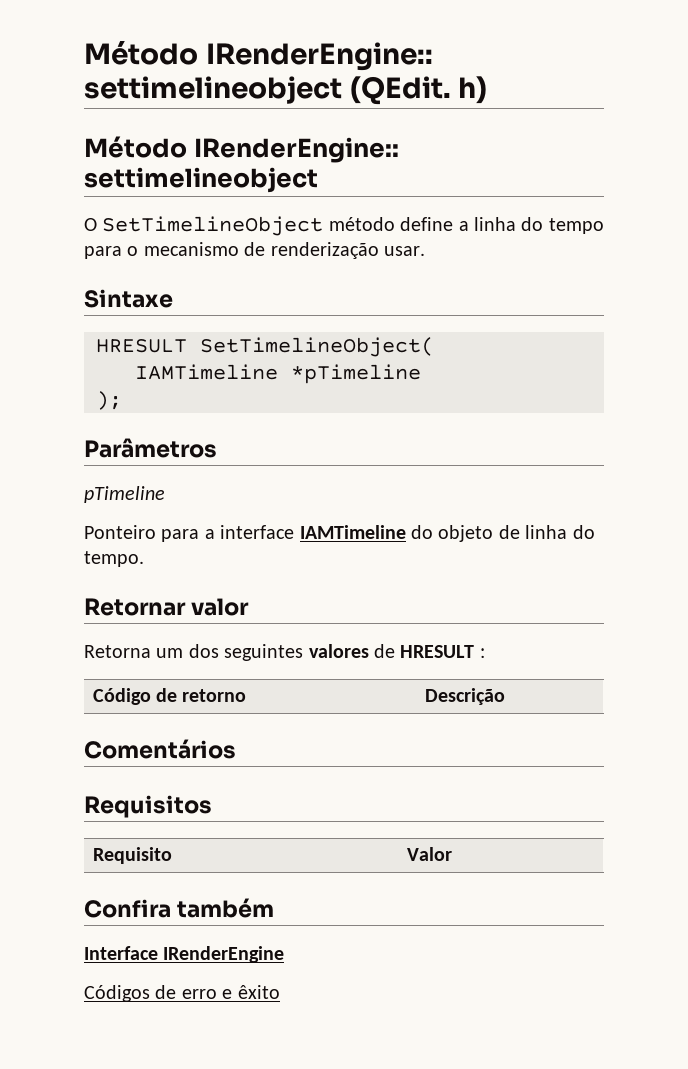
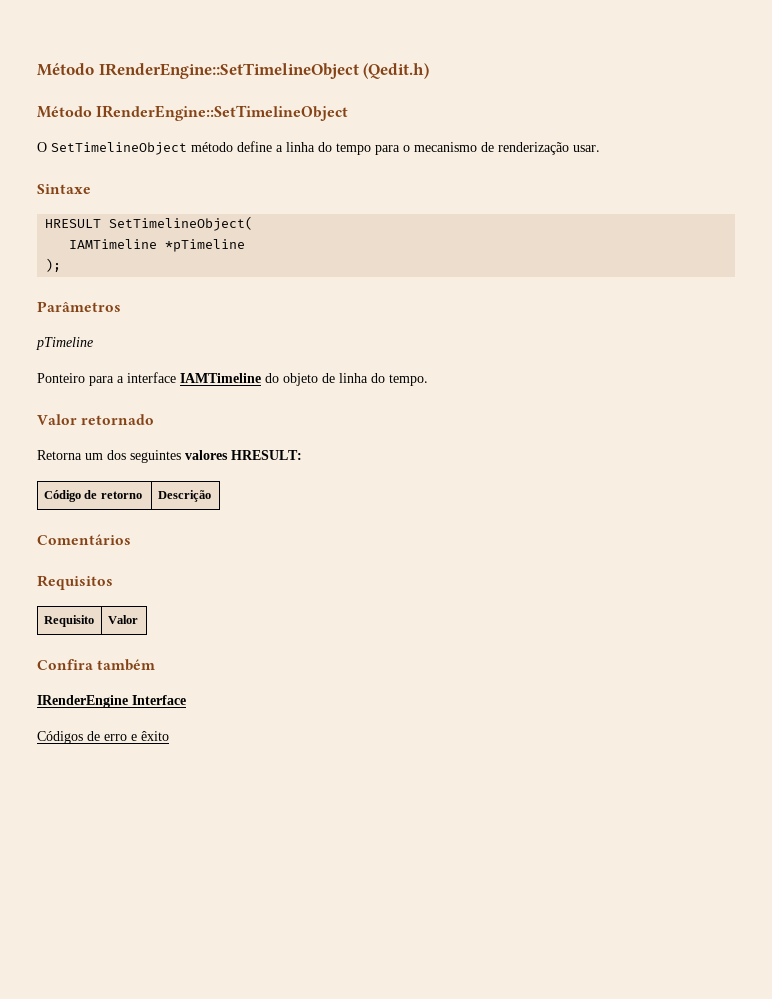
[84,41,433,71] [84,76,488,105] [84,136,399,163] [84,167,318,193] Método IRenderEngine:: settimelineobject (QEdit. h) // Método IRenderEngine:: settimelineobject -> [37,63,430,79] [37,105,349,121] Método IRenderEngine::SetTimelineObject (Qedit.h) // Método IRenderEngine::SetTimelineObject
[84,598,250,616] Retornar valor -> [37,414,155,425] Valor retornado
[374,644,485,658] de HRESULT : -> [231,450,302,460] HRESULT:
(275, 908) none -> [37,695,128,708] IRenderEngine
[163,946,285,963] IRenderEngine -> (186, 700) none

